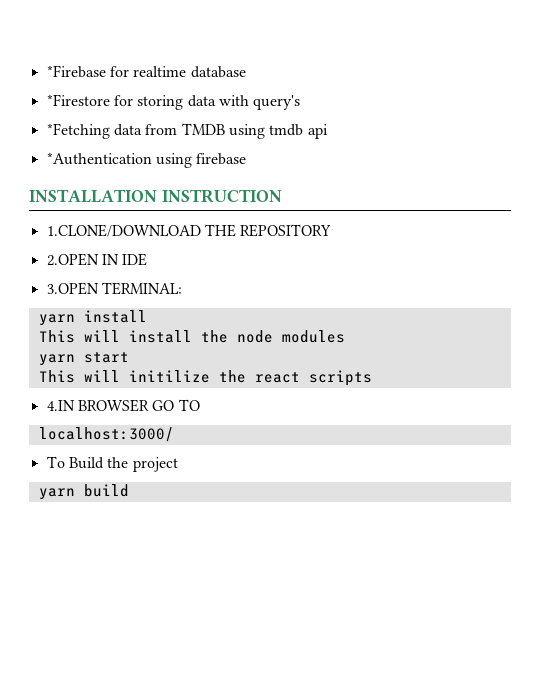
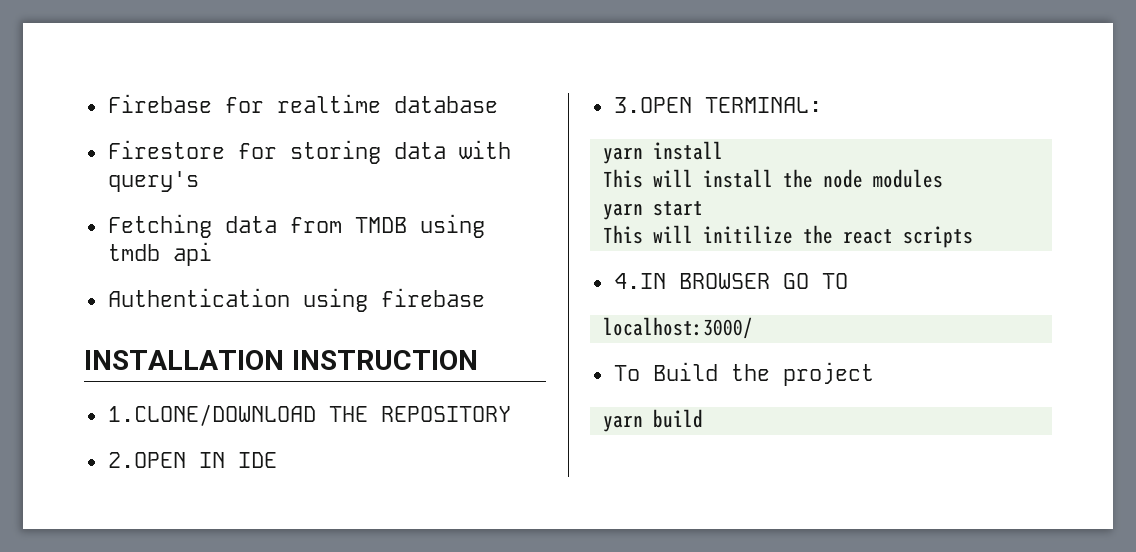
[46,65,106,78] *Firebase -> [107,94,212,113] Firebase
[46,94,110,106] *Firestore -> [107,140,225,159] Firestore
[46,123,110,139] *Fetching -> [107,214,212,238] Fetching
[46,152,152,165] *Authentication -> [107,288,290,307] Authentication

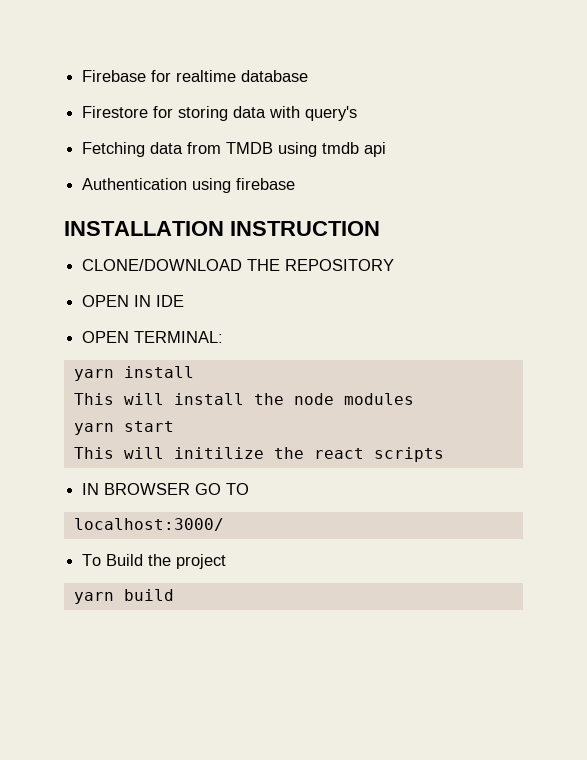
[107,404,316,426] 1.CLONE/DOWNLOAD -> [82,259,243,271] CLONE/DOWNLOAD
[107,452,186,468] 2.OPEN -> [82,295,130,307] OPEN
[613,97,692,113] 3.OPEN -> [82,331,130,343] OPEN
[613,273,666,289] 4.IN -> [82,483,100,495] IN

